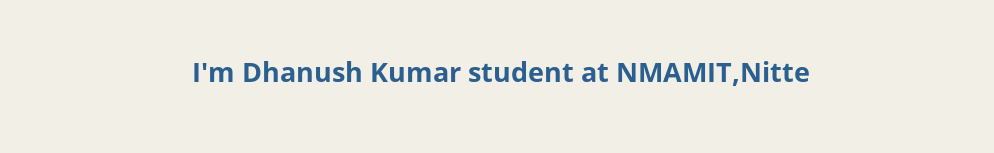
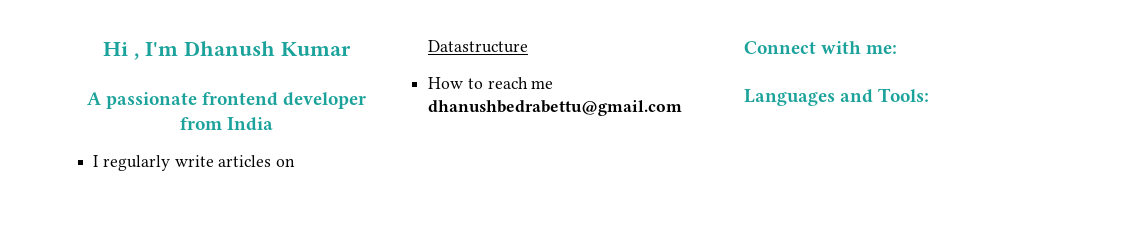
(191, 72) none -> [103,42,139,60] Hi ,
[468,61,811,86] student at NMAMIT,Nitte -> [86,92,367,109] [179,117,274,131] [93,155,296,171] [428,40,529,53] [428,77,554,89] [428,100,683,116] [744,41,898,54] [744,88,930,106] // A passionate frontend developer from India // I regularly write articles on Datastructure // How to reach me dhanushbedrabettu@gmail.com // Connect with me: // Languages and Tools:

